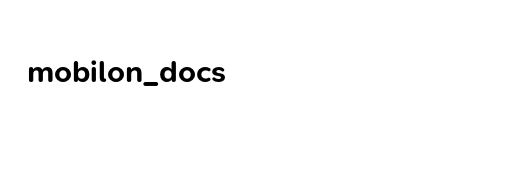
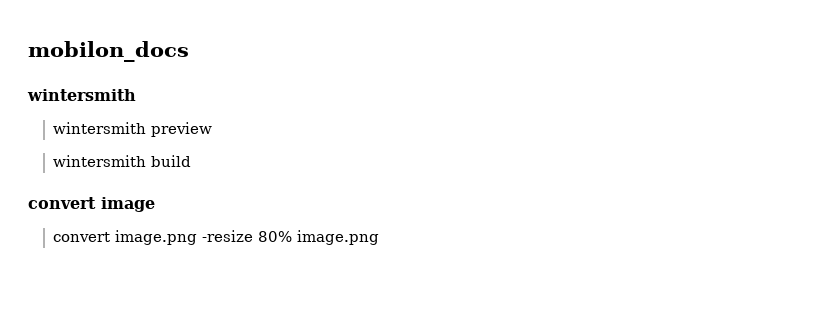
(226, 73) none -> [27,89,136,101] [53,122,213,137] [53,155,192,167] [28,197,155,212] [53,230,380,245] // wintersmith // wintersmith preview // wintersmith build // convert image // convert image.png -resize 80% image.png

